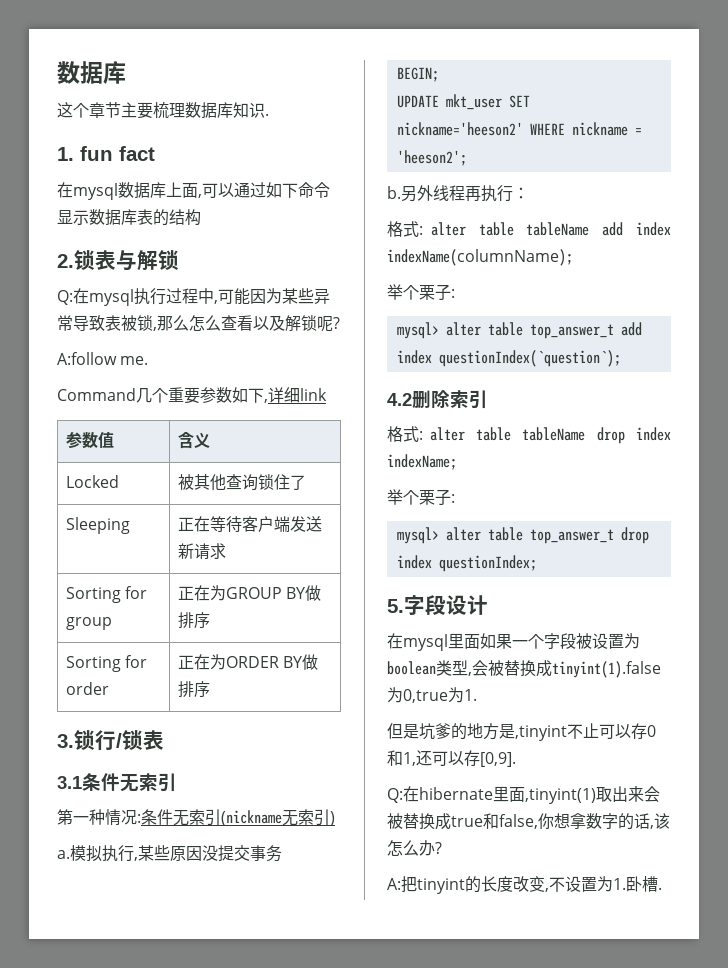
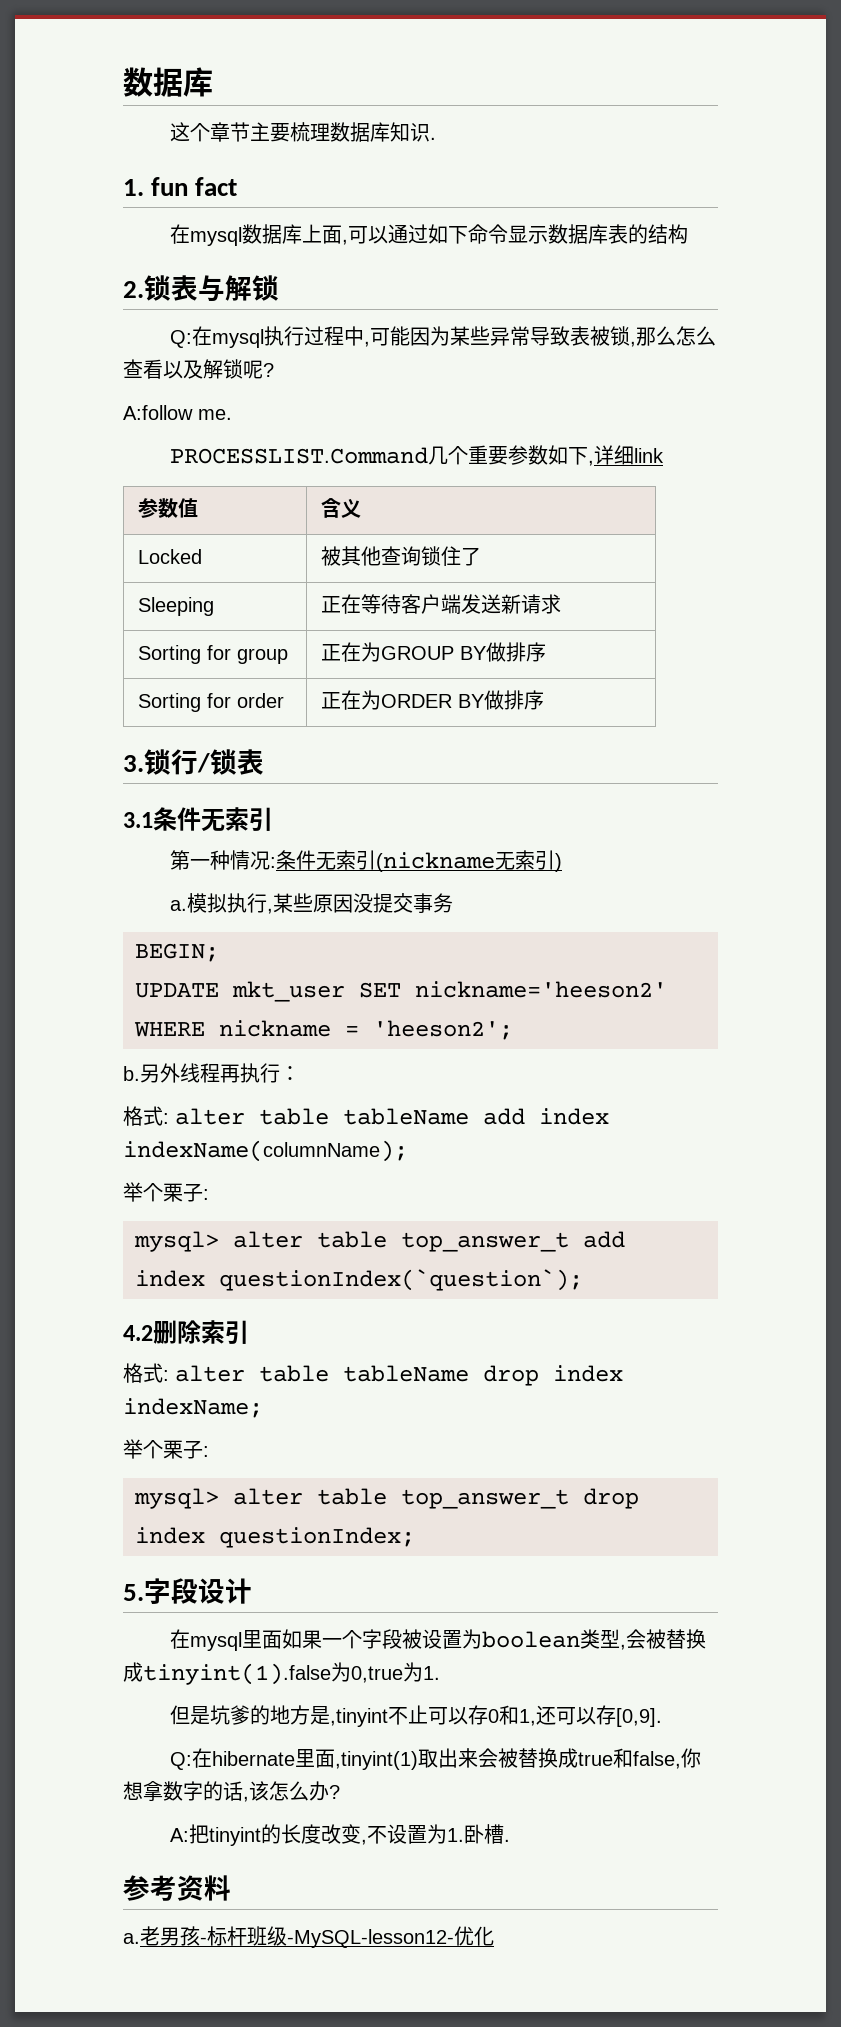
[57,388,136,401] Command -> [169,447,428,464] PROCESSLIST.Command
(662, 888) none -> [123,1875,231,1901] [123,1926,494,1948] // 参考资料 // a.老男孩-标杆班级-MySQL-lesson12-优化

